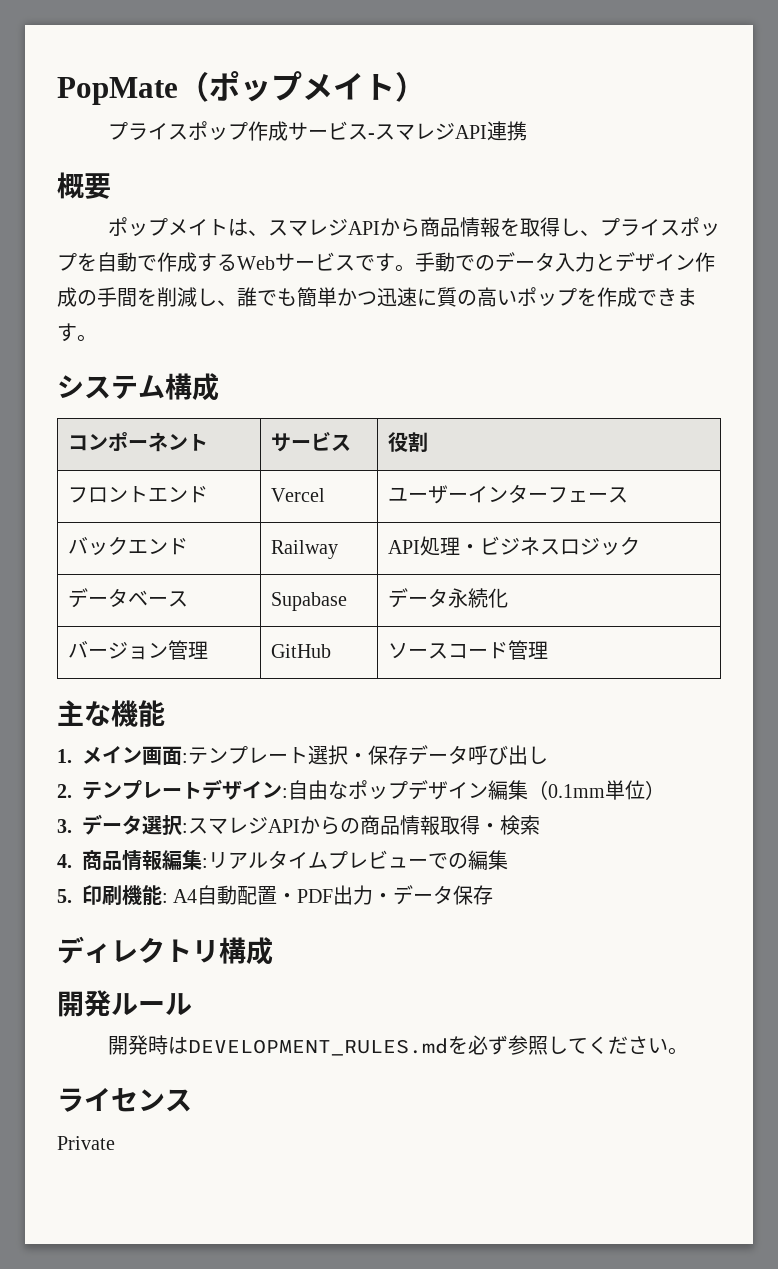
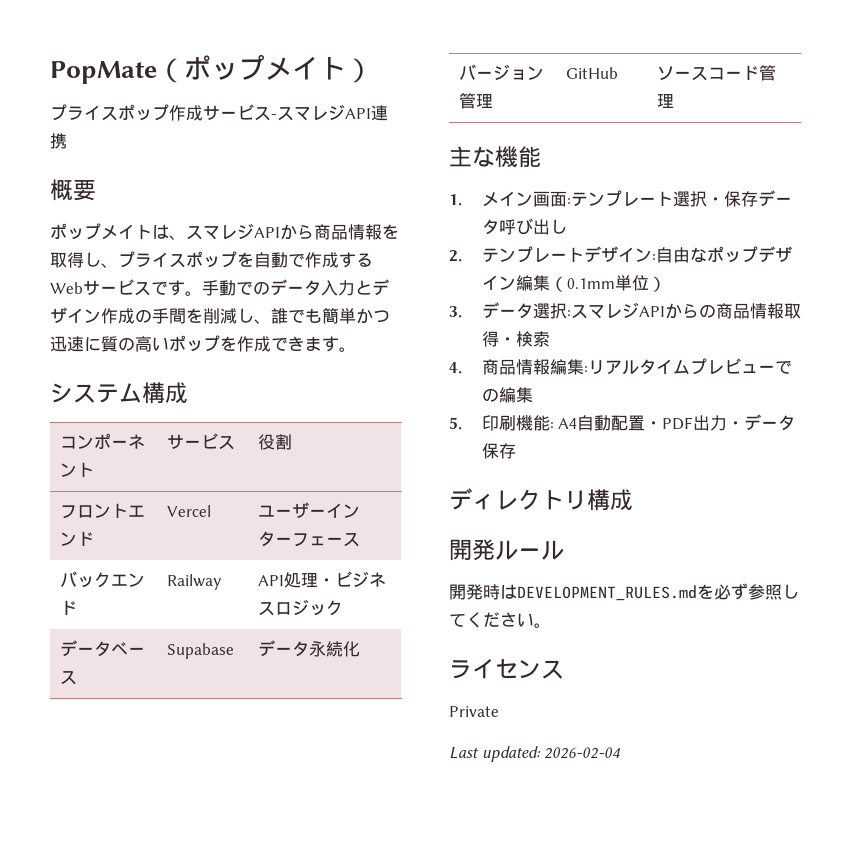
(115, 1143) none -> [449,746,621,762] // Last updated: 2026-02-04

